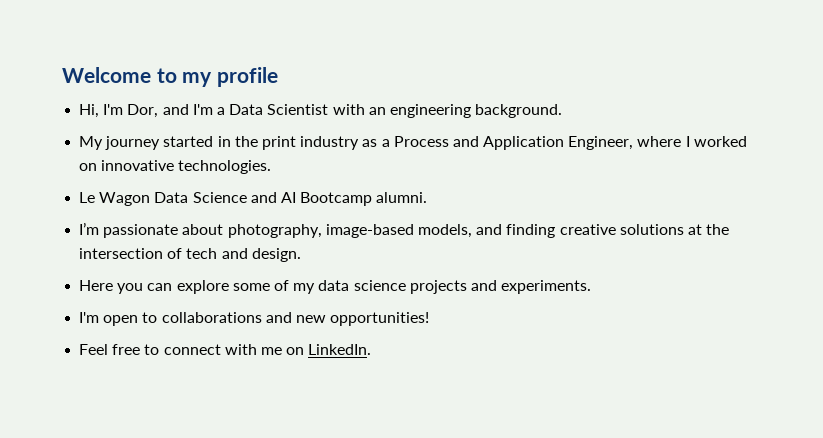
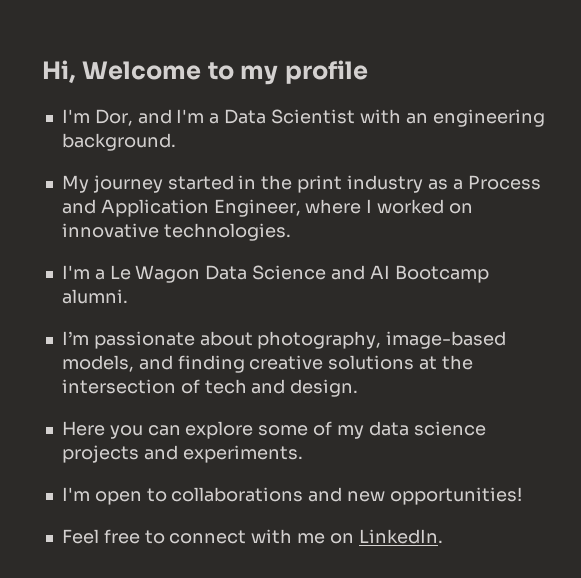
(62, 75) none -> [42,60,76,84] Hi,
[79,104,100,118] Hi, -> (368, 72) none
(272, 167) none -> [61,265,105,280] I'm a

